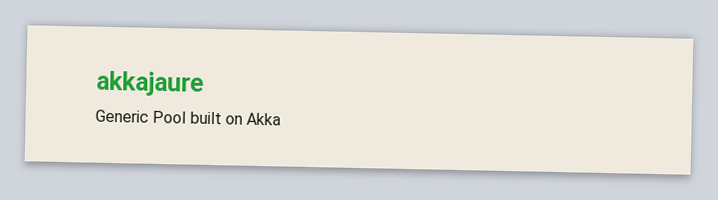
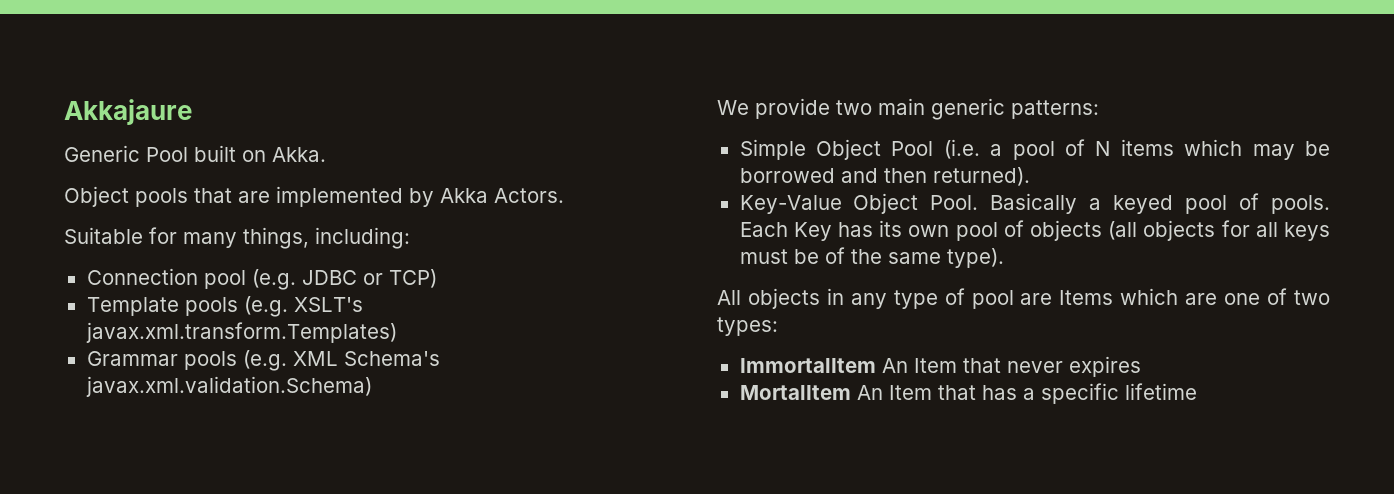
[96,70,204,97] akkajaure -> [64,99,192,125] Akkajaure
[246,112,282,126] Akka -> [272,147,326,162] [64,186,564,207] [64,227,410,249] [86,268,437,290] [86,296,363,317] [85,322,397,343] [86,350,440,371] [85,376,372,397] [717,98,1099,120] [739,139,1330,160] [739,167,1030,186] [739,193,1330,214] [739,220,1330,241] [739,247,1004,268] [717,288,1330,309] [717,317,778,336] [739,356,1141,377] [739,383,1197,404] Akka. // Object pools that are implemented by Akka Actors. // Suitable for many things, including: // Connection pool (e.g. JDBC or TCP) // Template pools (e.g. XSLT's javax.xml.transform.Templates) // Grammar pools (e.g. XML Schema's javax.xml.validation.Schema) // We provide two main generic patterns: // Simple Object Pool (i.e. a pool of N items which may be borrowed and then returned). // Key-Value Object Pool. Basically a keyed pool of pools. Each Key has its own pool of objects (all objects for all keys must be of the same type). // All objects in any type of pool are Items which are one of two types: // ImmortalItem An Item that never expires // MortalItem An Item that has a specific lifetime

